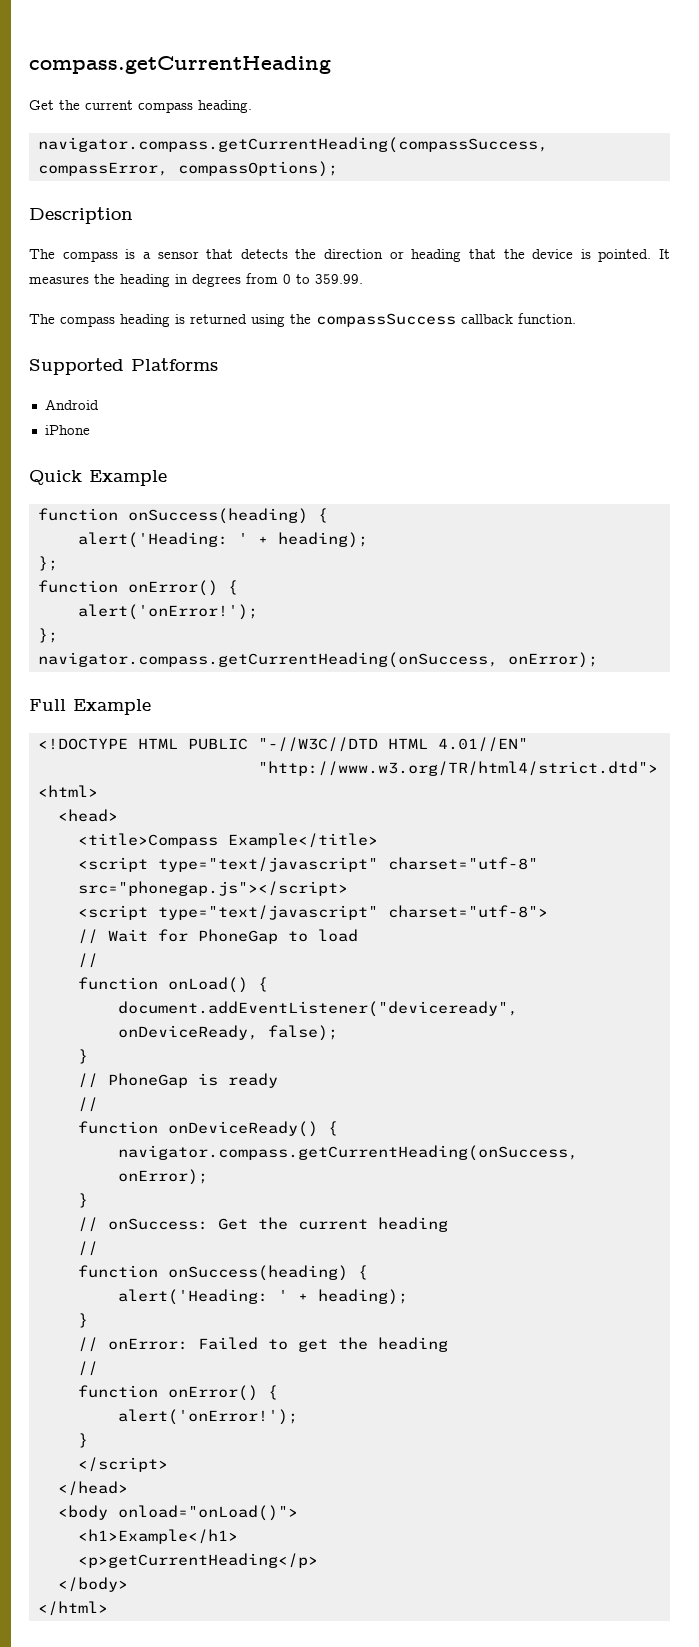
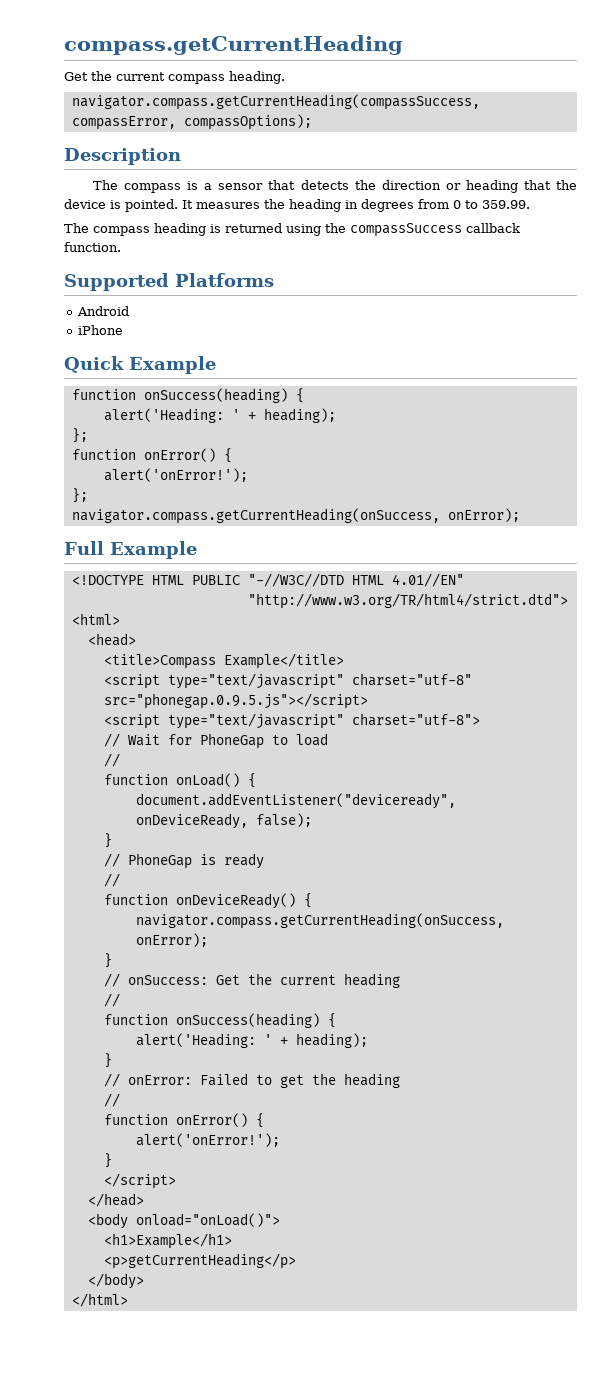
[77,881,348,896] src="phonegap.js"></script> -> [103,693,368,709] src="phonegap.0.9.5.js"></script>

